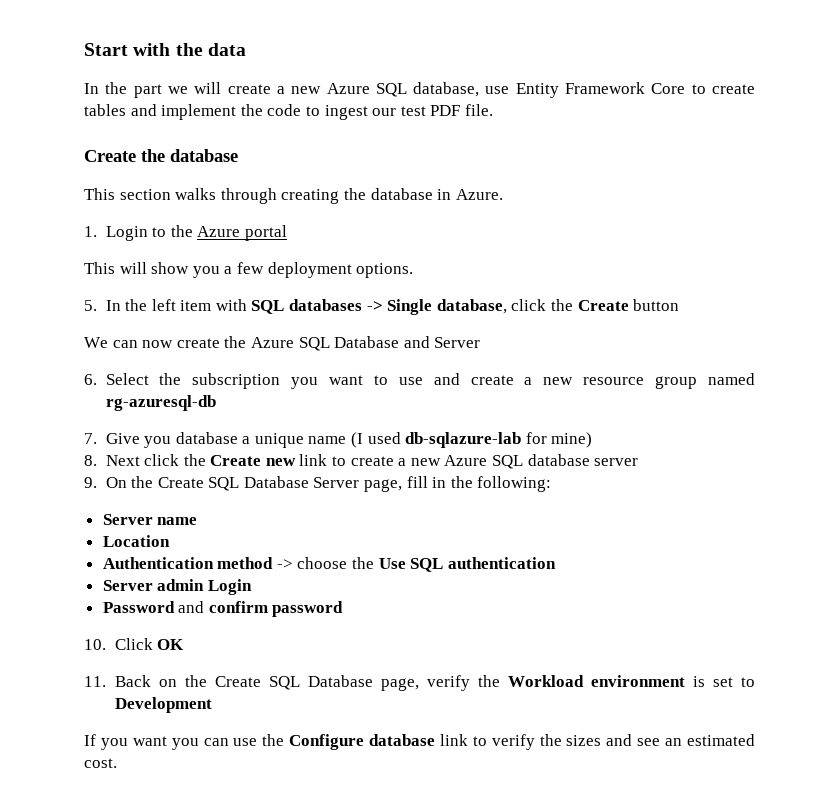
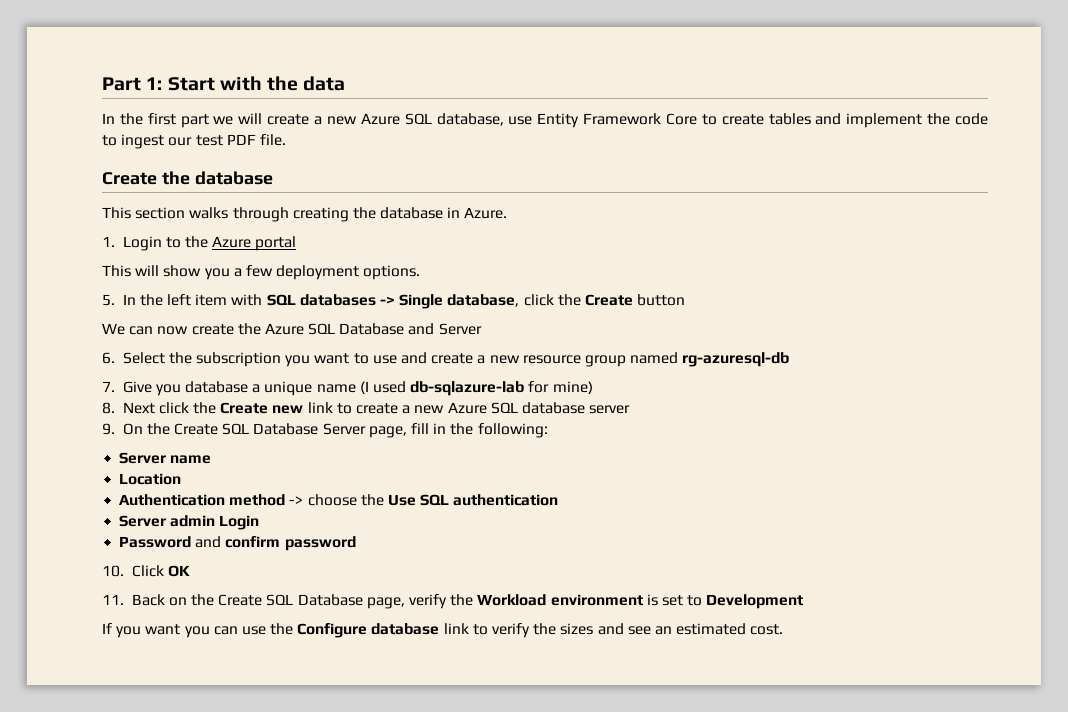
(84, 49) none -> [102,77,163,91] Part 1:
(128, 88) none -> [147,113,176,125] first

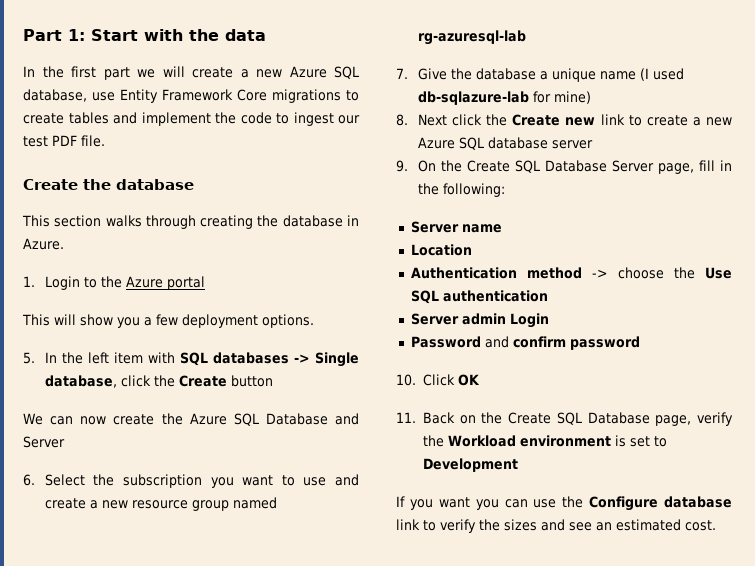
(697, 119) none -> [271,89,341,103] migrations
[682,352,790,367] rg-azuresql-db -> [417,30,526,45] rg-azuresql-lab
[155,384,181,396] you -> [450,68,472,80] the

